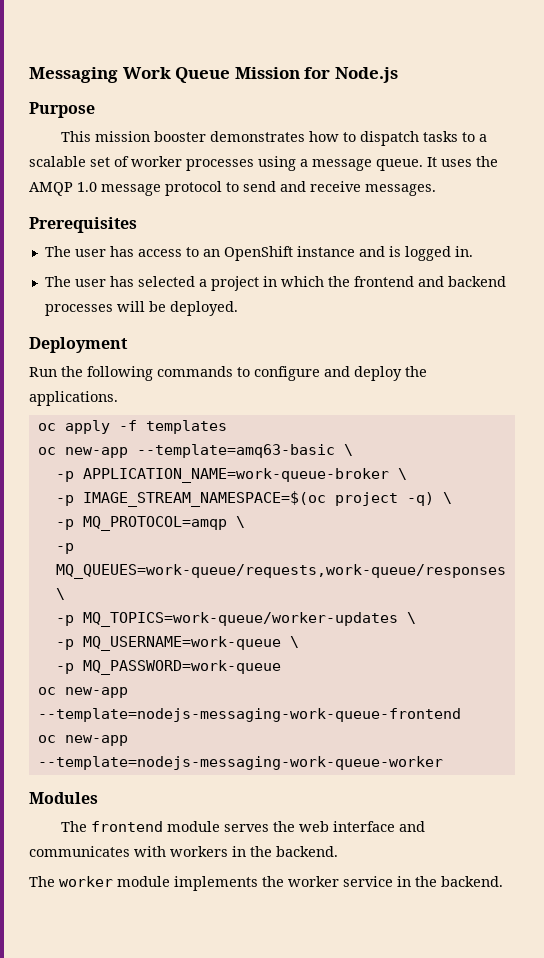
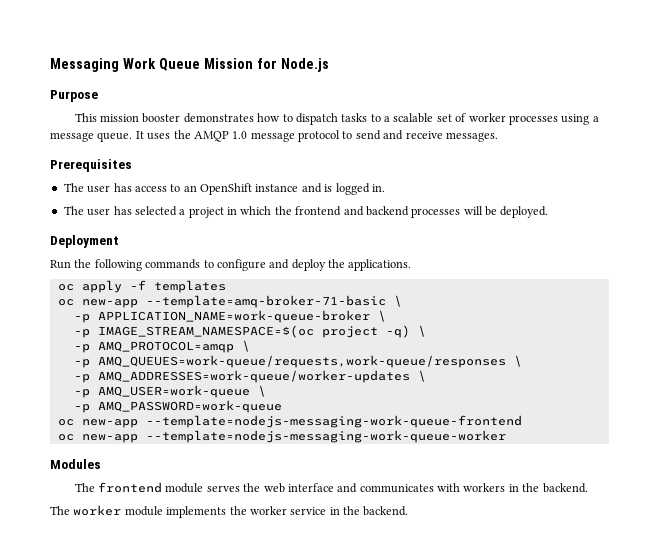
[136,444,335,458] --template=amq63-basic -> [145,295,386,308] --template=amq-broker-71-basic
[82,516,245,531] [55,543,74,554] [55,564,506,579] [55,588,65,600] [55,612,416,627] [55,636,299,651] [55,660,281,675] MQ_PROTOCOL=amqp \ // -p MQ_QUEUES=work-queue/requests,work-queue/responses \ // -p MQ_TOPICS=work-queue/worker-updates \ // -p MQ_USERNAME=work-queue \ // -p MQ_PASSWORD=work-queue -> [97,340,250,353] [73,355,522,368] [73,370,426,383] [73,385,266,398] [73,400,282,413] AMQ_PROTOCOL=amqp \ // -p AMQ_QUEUES=work-queue/requests,work-queue/responses \ // -p AMQ_ADDRESSES=work-queue/worker-updates \ // -p AMQ_USER=work-queue \ // -p AMQ_PASSWORD=work-queue

